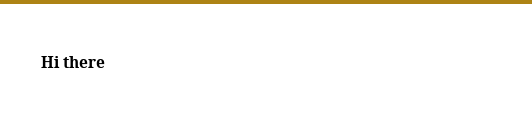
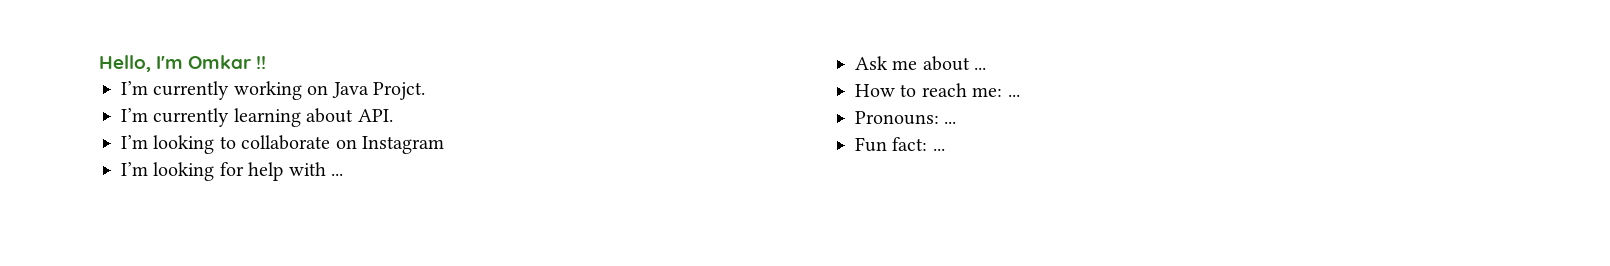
[41,56,106,68] Hi there -> [99,55,267,72] [121,81,425,100] [121,108,393,127] [121,135,444,154] [121,162,343,181] [855,56,987,71] [855,83,1020,97] [855,111,957,125] [855,137,945,152] Hello, I'm Omkar !! // I’m currently working on Java Projct. // I’m currently learning about API. // I’m looking to collaborate on Instagram // I’m looking for help with ... // Ask me about ... // How to reach me: ... // Pronouns: ... // Fun fact: ...

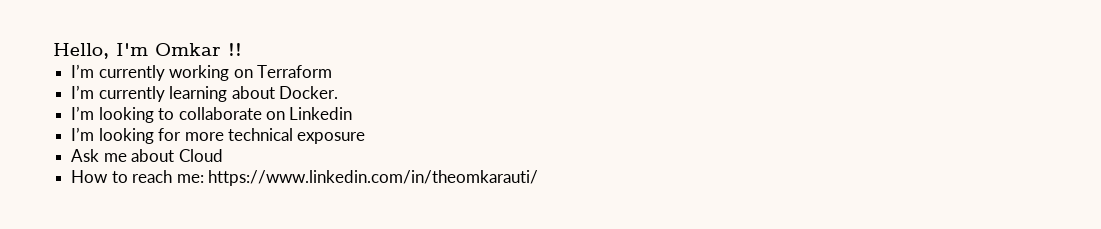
[331,82,425,100] Java Projct. -> [256,65,332,78] Terraform
[357,109,393,122] API. -> [278,86,338,99] Docker.
[362,136,444,154] Instagram -> [289,107,353,120] Linkedin
[248,162,343,181] help with ... -> [184,128,366,144] more technical exposure
[974,67,987,70] ... -> [178,149,223,162] Cloud
[1007,94,1020,97] [855,111,957,125] [855,137,945,152] ... // Pronouns: ... // Fun fact: ... -> [207,170,538,186] https://www.linkedin.com/in/theomkarauti/

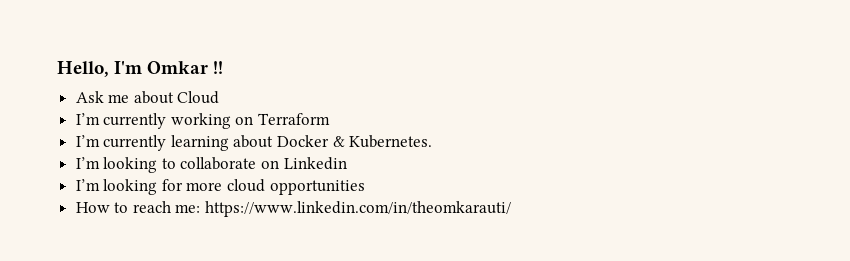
(242, 49) none -> [75,91,220,104] // Ask me about Cloud
[278,86,338,99] Docker. -> [277,135,433,148] Docker & Kubernetes.
[227,128,366,144] [71,149,223,162] technical exposure // Ask me about Cloud -> [227,179,365,195] cloud opportunities

